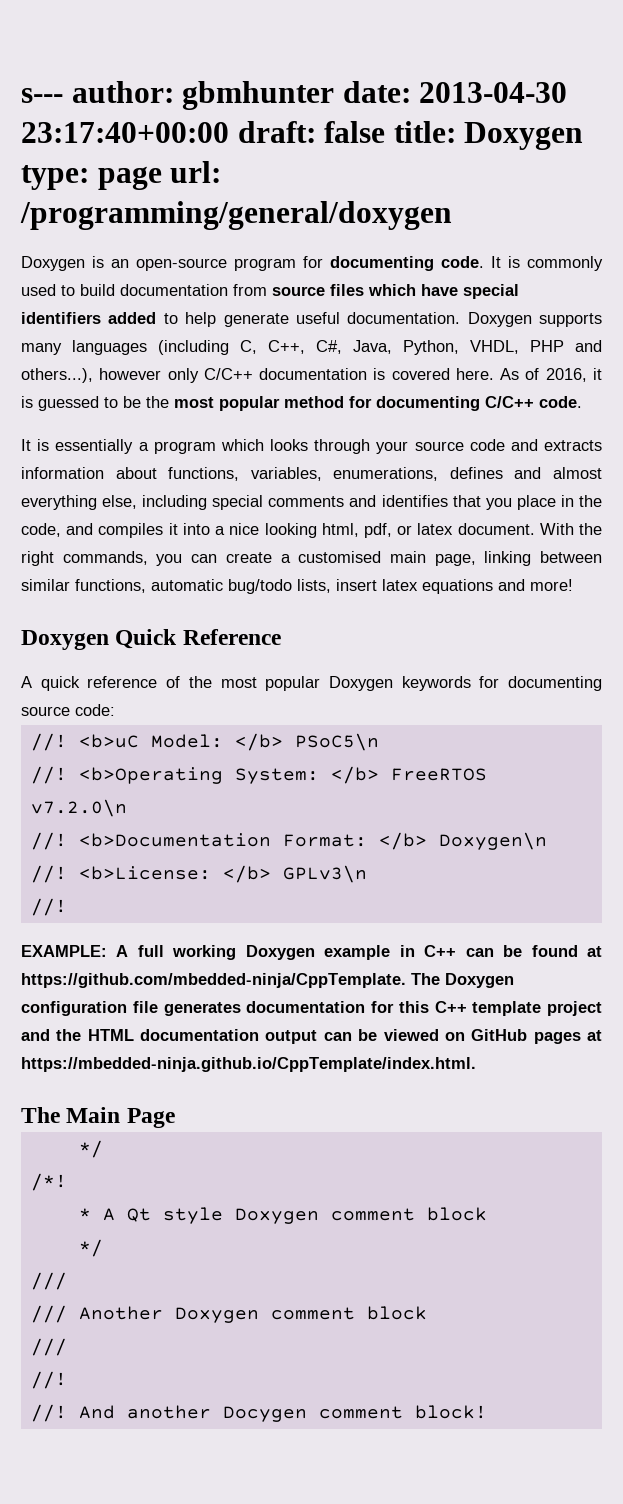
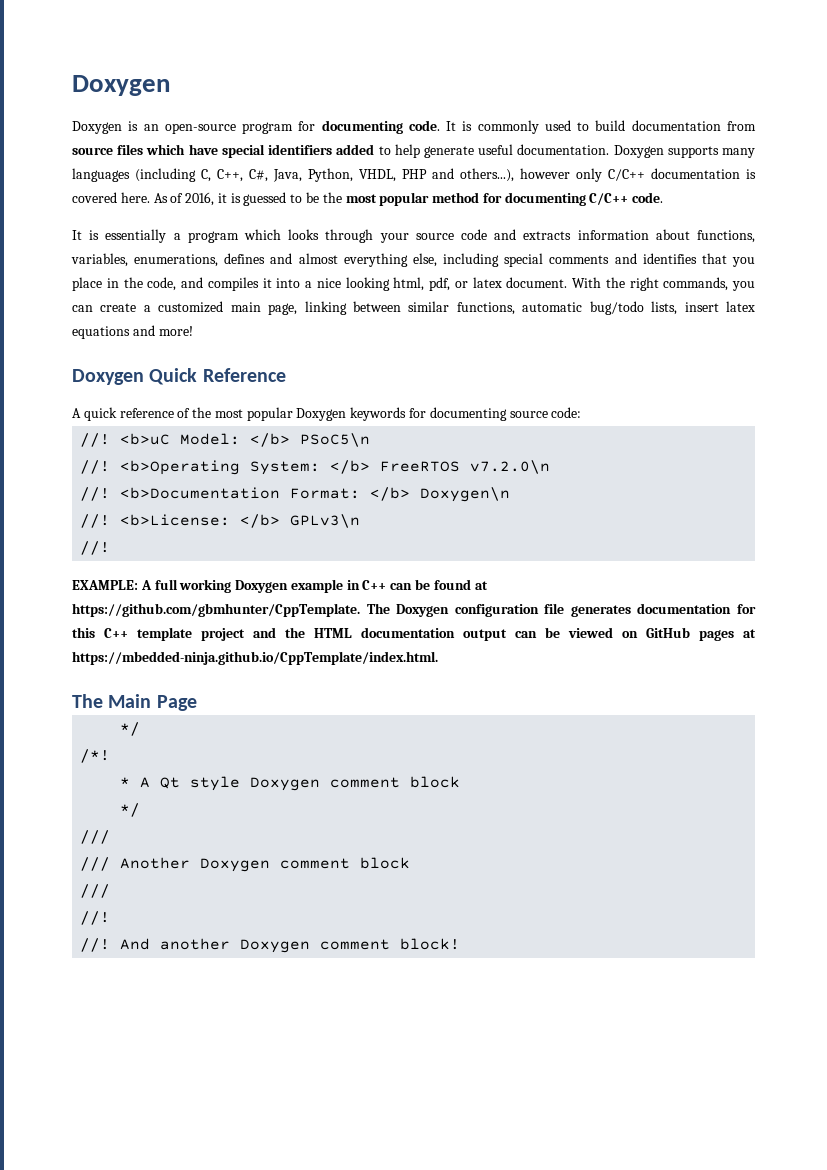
[21,81,568,110] [21,121,584,150] [21,161,222,190] [20,201,452,230] s--- author: gbmhunter date: 2013-04-30 23:17:40+00:00 draft: false title: Doxygen type: page url: /programming/general/doxygen -> [72,75,170,96] Doxygen
[298,551,382,563] customised -> [158,301,224,313] customized
[21,973,406,988] https://github.com/mbedded-ninja/CppTemplate. -> [72,603,360,617] https://github.com/gbmhunter/CppTemplate.
[222,1406,307,1422] Docygen -> [240,939,311,953] Doxygen

